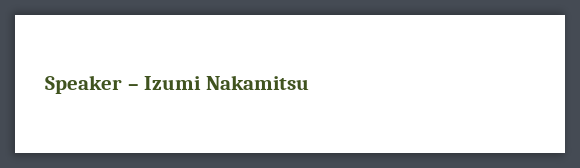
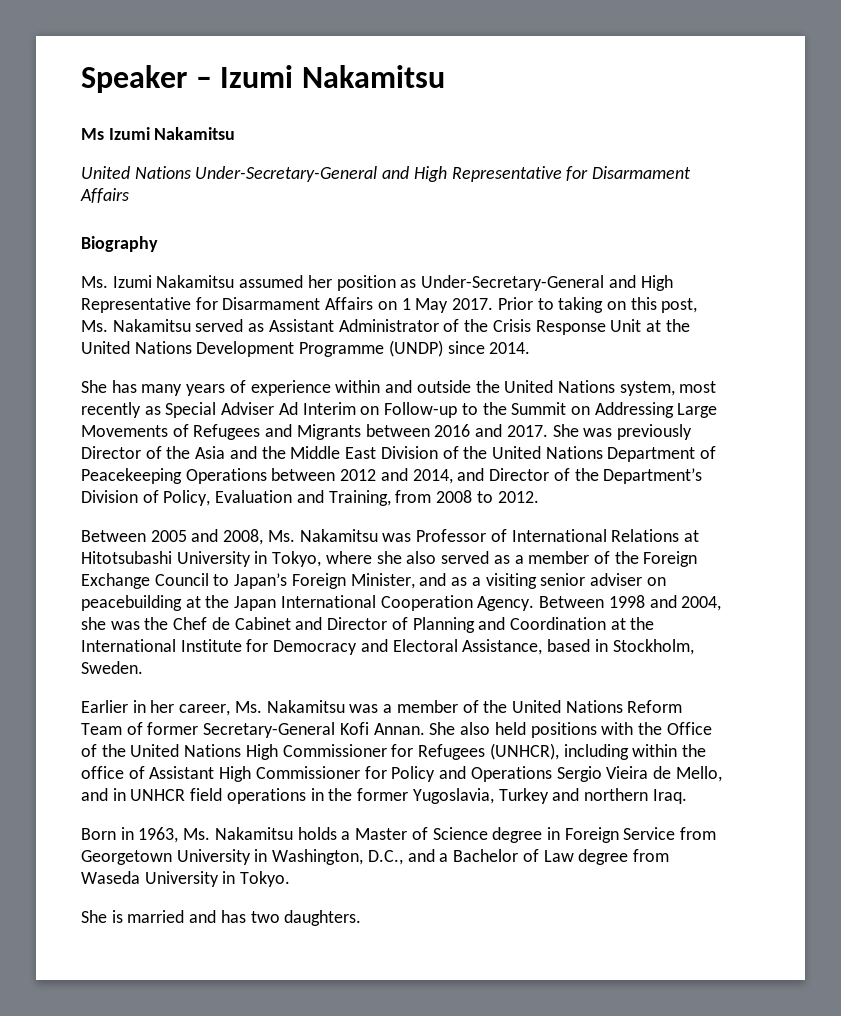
(310, 82) none -> [81,127,236,140] [81,166,692,182] [80,188,129,203] [81,236,158,252] [81,275,673,291] [81,297,698,313] [81,319,690,335] [81,340,531,357] [81,380,717,396] [81,402,718,418] [81,424,692,440] [81,446,717,462] [81,468,703,484] [81,490,539,506] [81,529,699,545] [81,551,698,567] [81,573,666,589] [81,595,722,611] [81,617,655,633] [81,639,694,655] [81,661,143,674] [81,700,683,716] [81,722,712,738] [81,743,706,760] [81,766,722,782] [81,788,687,804] [81,827,717,843] [81,849,669,865] [81,871,291,887] [81,910,362,926] // Ms Izumi Nakamitsu // United Nations Under-Secretary-General and High Representative for Disarmament Affairs // Biography // Ms. Izumi Nakamitsu assumed her position as Under-Secretary-General and High Representative for Disarmament Affairs on 1 May 2017. Prior to taking on this post, Ms. Nakamitsu served as Assistant Administrator of the Crisis Response Unit at the United Nations Development Programme (UNDP) since 2014. // She has many years of experience within and outside the United Nations system, most recently as Special Adviser Ad Interim on Follow-up to the Summit on Addressing Large Movements of Refugees and Migrants between 2016 and 2017. She was previously Director of the Asia and the Middle East Division of the United Nations Department of Peacekeeping Operations between 2012 and 2014, and Director of the Department’s Division of Policy, Evaluation and Training, from 2008 to 2012. // Between 2005 and 2008, Ms. Nakamitsu was Professor of International Relations at Hitotsubashi University in Tokyo, where she also served as a member of the Foreign Exchange Council to Japan’s Foreign Minister, and as a visiting senior adviser on peacebuilding at the Japan International Cooperation Agency. Between 1998 and 2004, she was the Chef de Cabinet and Director of Planning and Coordination at the International Institute for Democracy and Electoral Assistance, based in Stockholm, Sweden. // Earlier in her career, Ms. Nakamitsu was a member of the United Nations Reform Team of former Secretary-General Kofi Annan. She also held positions with the Office of the United Nations High Commissioner for Refugees (UNHCR), including within the office of Assistant High Commissioner for Policy and Operations Sergio Vieira de Mello, and in UNHCR field operations in the former Yugoslavia, Turkey and northern Iraq. // Born in 1963, Ms. Nakamitsu holds a Master of Science degree in Foreign Service from Georgetown University in Washington, D.C., and a Bachelor of Law degree from Waseda University in Tokyo. // She is married and has two daughters.

